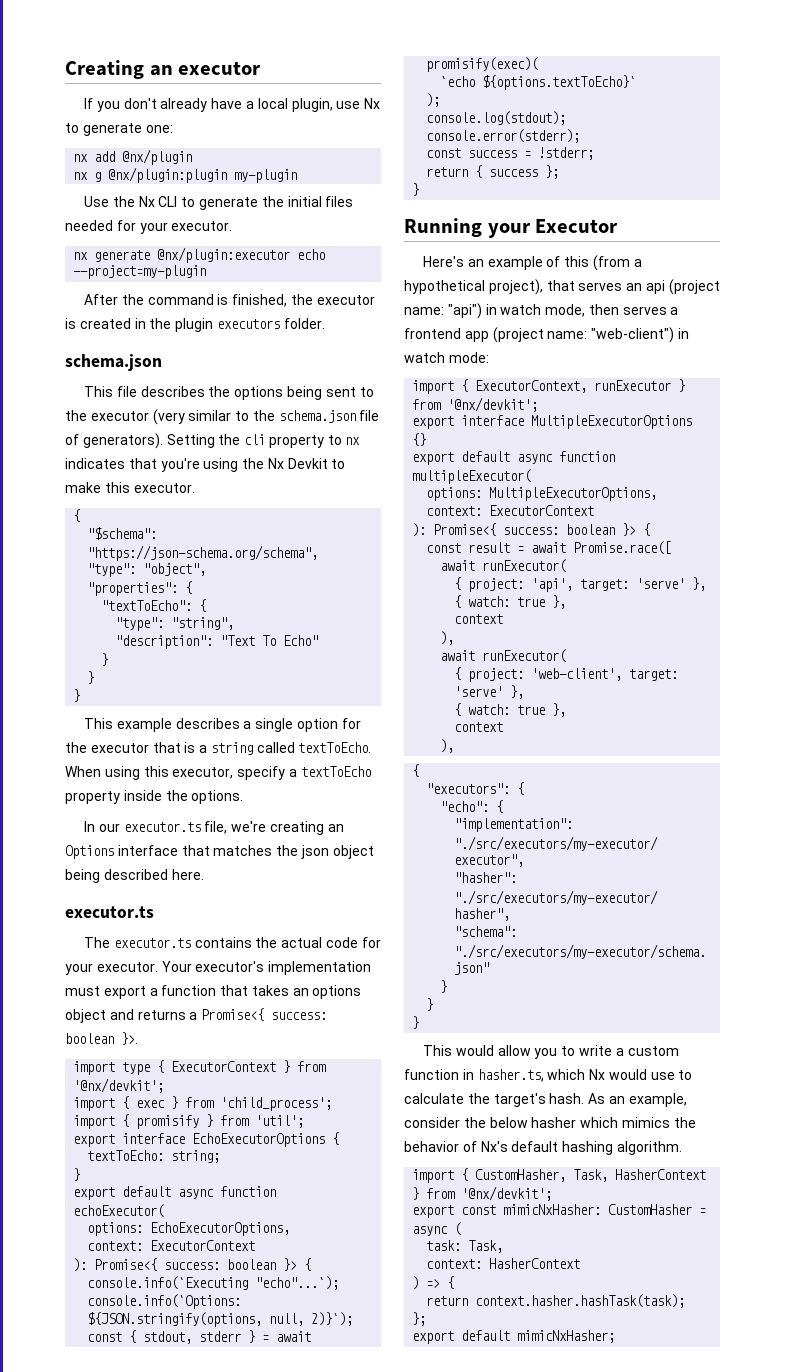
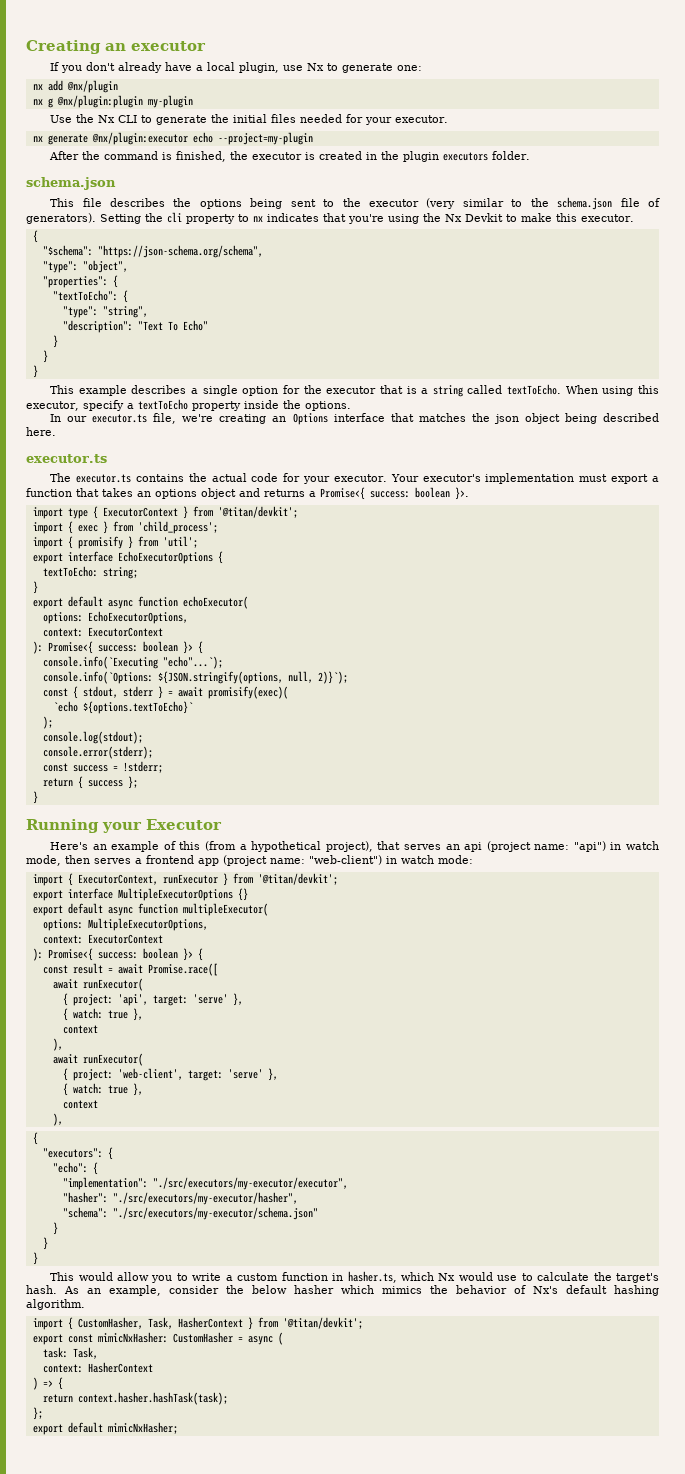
[73,1078,165,1093] '@nx/devkit'; -> [217,506,298,518] '@titan/devkit';
[447,397,539,412] '@nx/devkit'; -> [257,873,338,885] '@titan/devkit';
[461,1186,553,1201] '@nx/devkit'; -> [282,1317,363,1329] '@titan/devkit';

